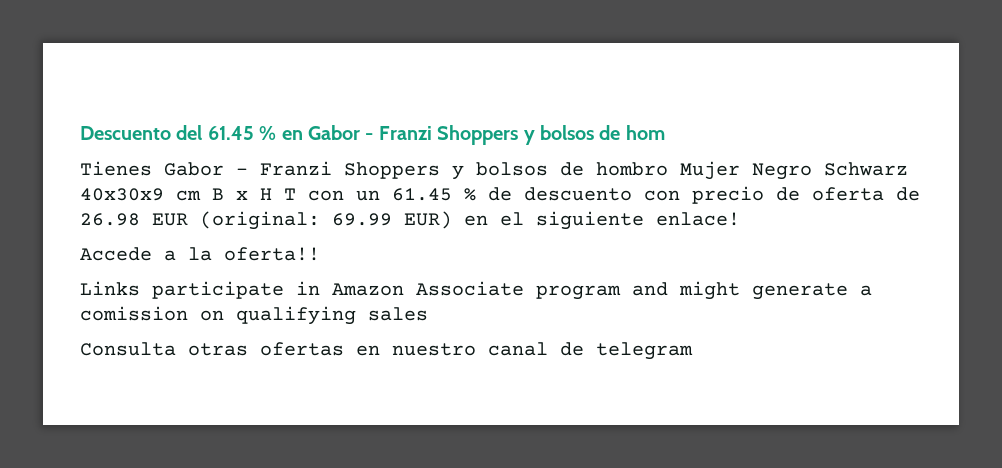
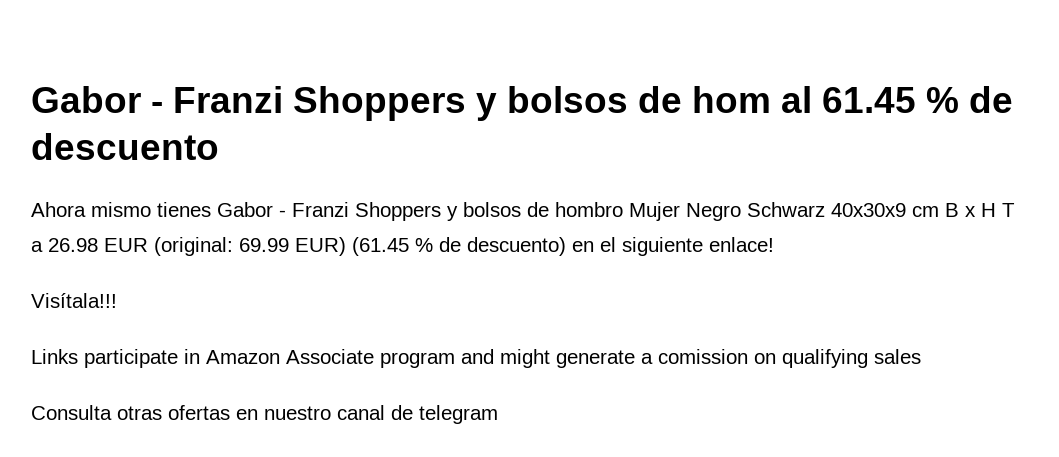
[80,125,303,140] Descuento del 61.45 % en -> (31, 99) none
[80,161,152,176] // Tienes -> [781,86,1013,113] [31,133,219,160] [31,202,211,217] al 61.45 % de descuento // Ahora mismo tienes
[308,186,920,204] con un 61.45 % de descuento con precio de oferta de -> [31,241,43,252] a
(452, 220) none -> [352,237,566,256] (61.45 % de descuento)
[80,247,320,261] Accede a la oferta!! -> [31,293,117,308] Visítala!!!

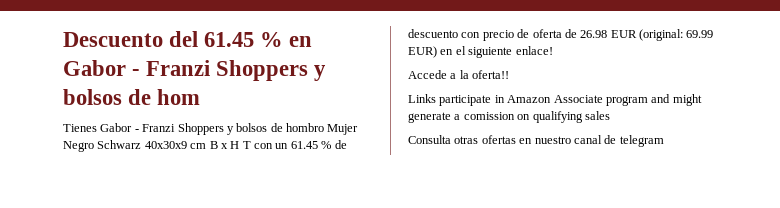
(31, 99) none -> [63,31,313,47] Descuento del 61.45 % en
[781,86,1013,113] [31,133,219,160] [31,202,211,217] al 61.45 % de descuento // Ahora mismo tienes -> [63,124,97,132] // Tienes
[31,241,43,252] a -> [254,140,347,149] [408,29,577,41] con un 61.45 % de descuento con precio de oferta de
[352,237,566,256] (61.45 % de descuento) -> (437, 52) none
[31,293,117,308] Visítala!!! -> [408,70,510,79] Accede a la oferta!!

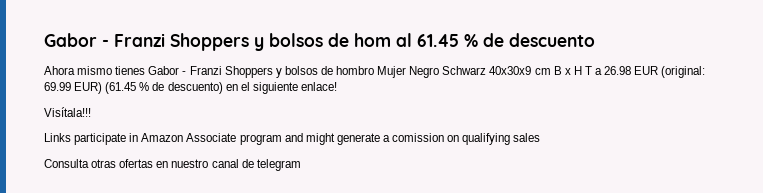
[63,31,313,47] Descuento del 61.45 % en -> (44, 40) none
[63,124,97,132] // Tienes -> [396,33,595,47] [44,66,146,75] al 61.45 % de descuento // Ahora mismo tienes
[254,140,347,149] [408,29,577,41] con un 61.45 % de descuento con precio de oferta de -> [595,68,603,75] a
(437, 52) none -> [105,82,223,94] (61.45 % de descuento)
[408,70,510,79] Accede a la oferta!! -> [44,107,91,117] Visítala!!!

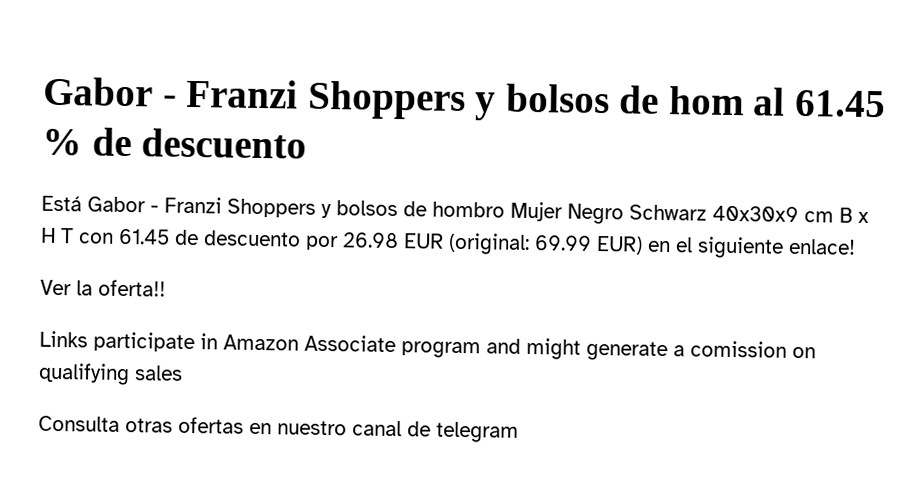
[44,66,146,75] Ahora mismo tienes -> [41,195,82,212] Está
[595,68,603,75] a -> [79,228,339,251] con 61.45 de descuento por
[105,82,223,94] (61.45 % de descuento) -> (643, 245) none
[44,107,91,117] Visítala!!! -> [40,279,166,297] Ver la oferta!!

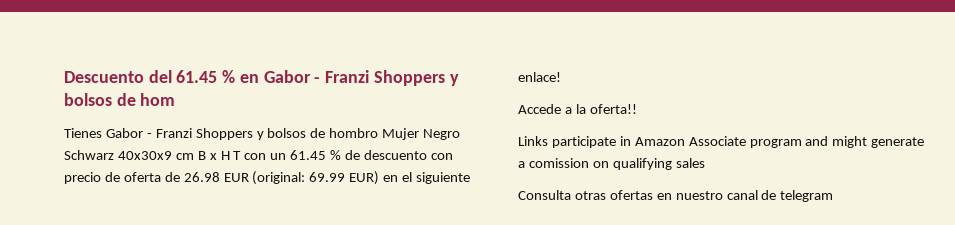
(43, 91) none -> [64,70,259,83] Descuento del 61.45 % en
[753,87,886,118] [42,127,308,159] [41,195,82,212] al 61.45 % de descuento // Está -> [64,128,102,138] // Tienes
[119,228,339,251] 61.45 de descuento por -> [270,150,453,160] [64,172,180,184] un 61.45 % de descuento con precio de oferta de
[40,279,72,296] Ver -> [518,104,572,114] Accede a

